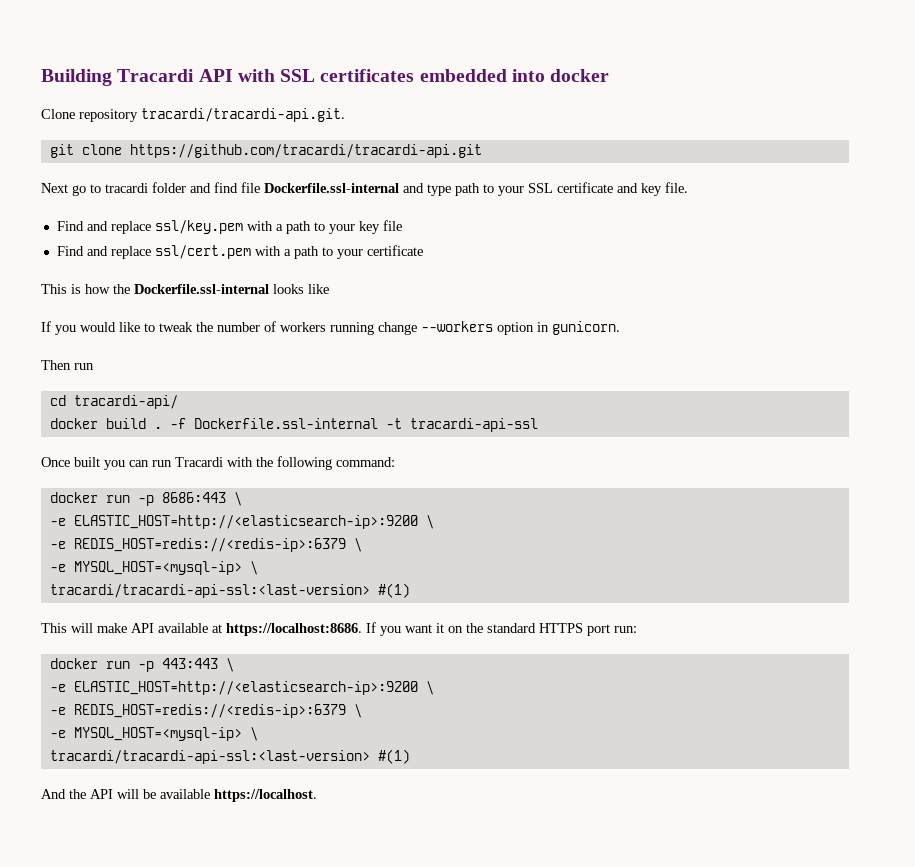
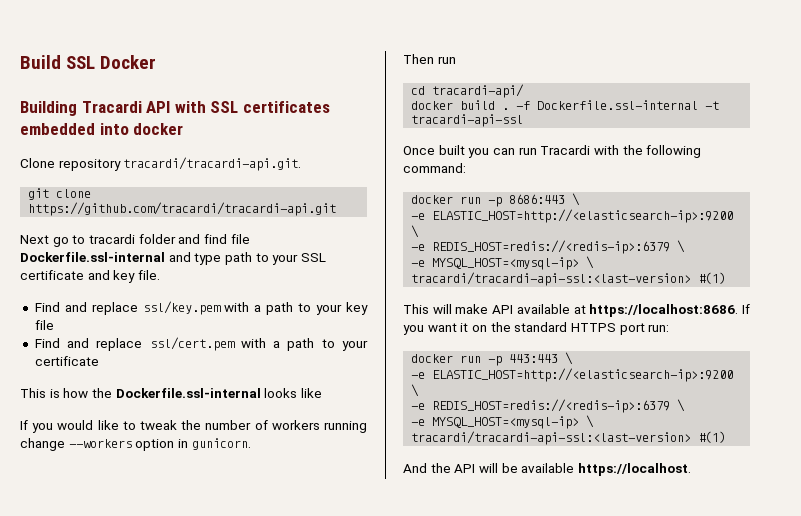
(41, 77) none -> [20,55,157,69] Build SSL Docker //

